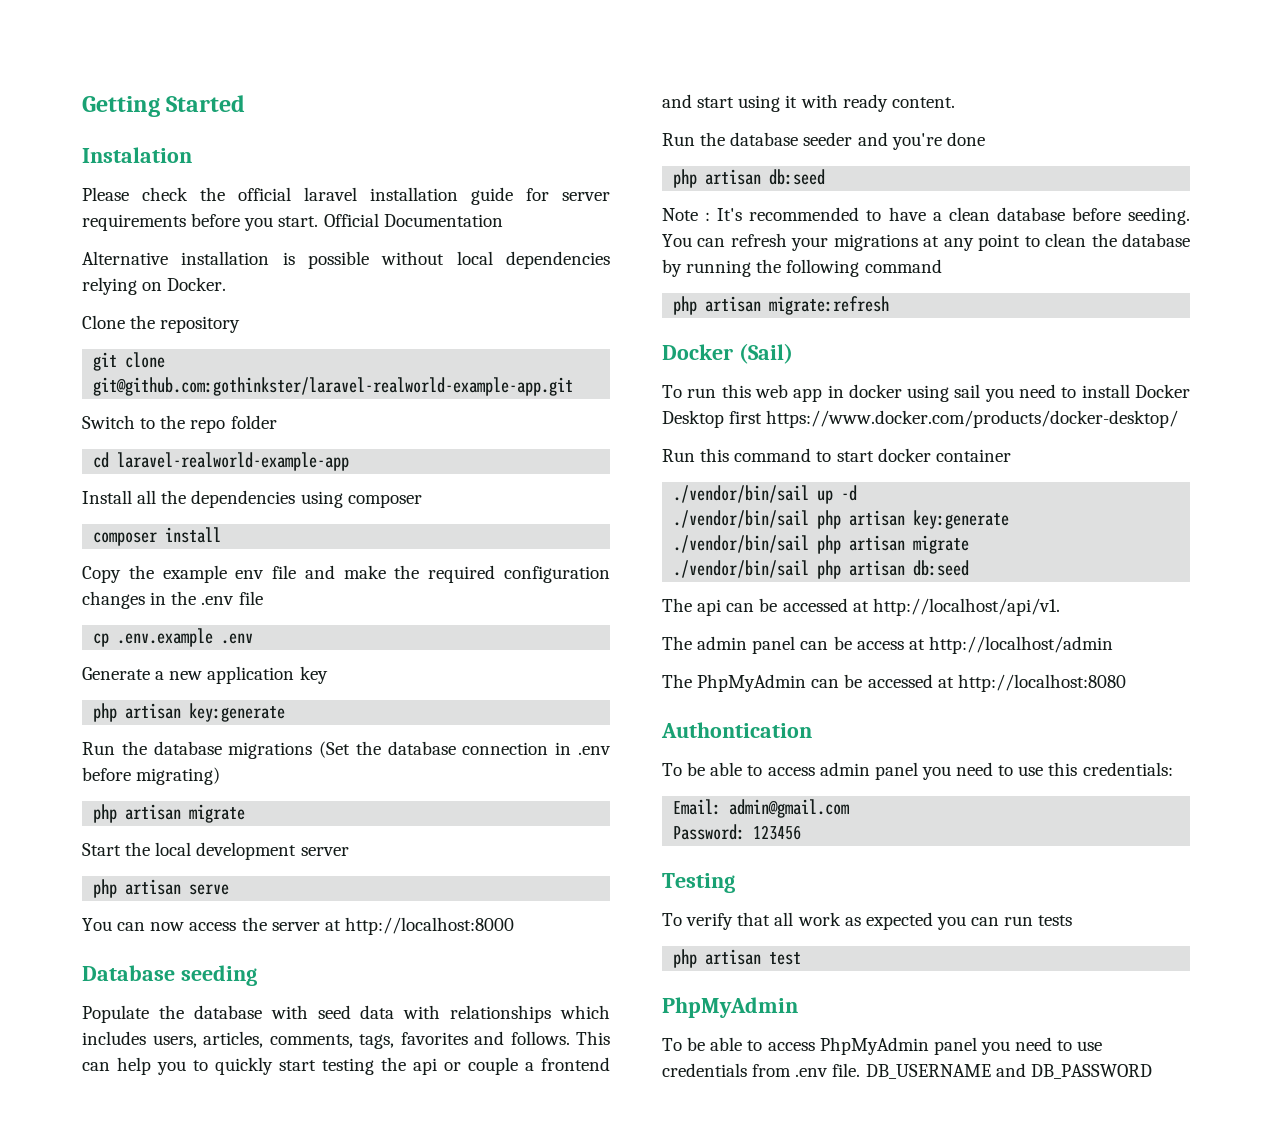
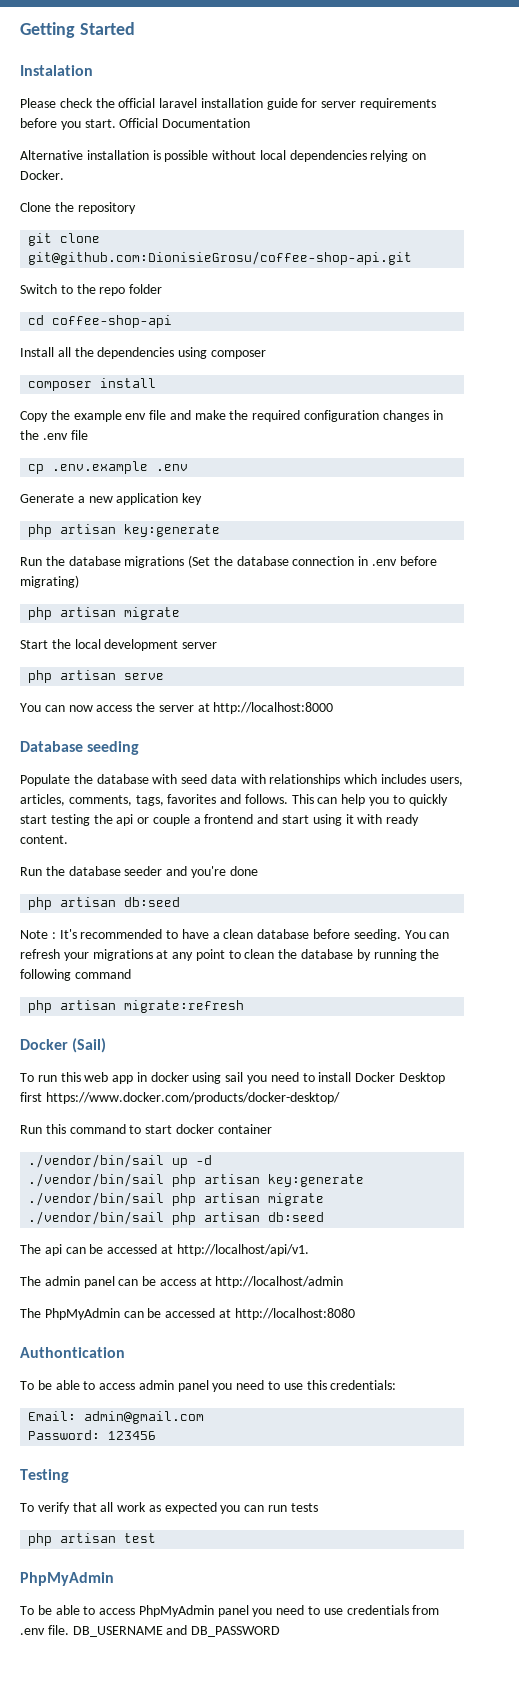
[93,377,574,396] git@github.com:gothinkster/laravel-realworld-example-app.git -> [28,251,413,265] git@github.com:DionisieGrosu/coffee-shop-api.git
[117,452,350,471] laravel-realworld-example-app -> [52,315,173,328] coffee-shop-api

